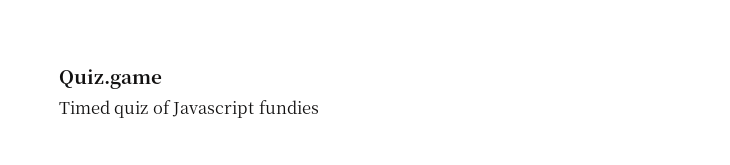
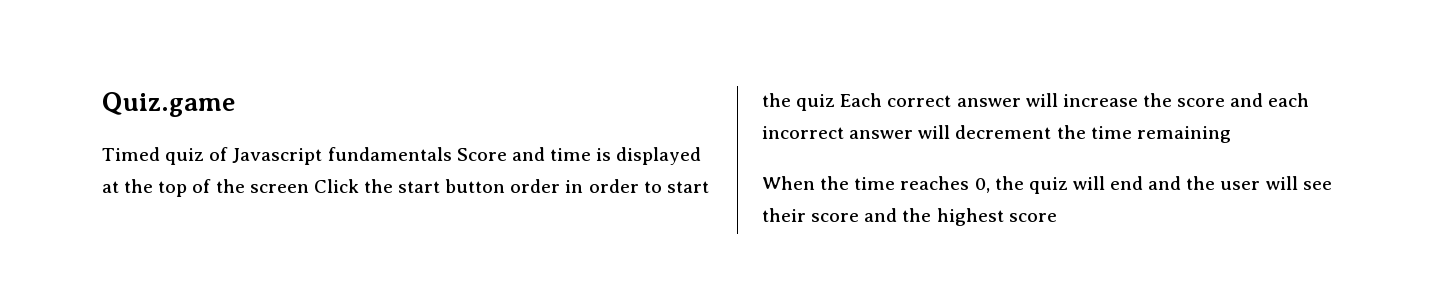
[258,100,319,114] fundies -> [327,147,702,165] [102,179,709,197] [762,93,1310,111] [762,125,1231,143] [762,176,1332,194] [762,208,1057,226] fundamentals Score and time is displayed at the top of the screen Click the start button order in order to start the quiz Each correct answer will increase the score and each incorrect answer will decrement the time remaining // When the time reaches 0, the quiz will end and the user will see their score and the highest score

